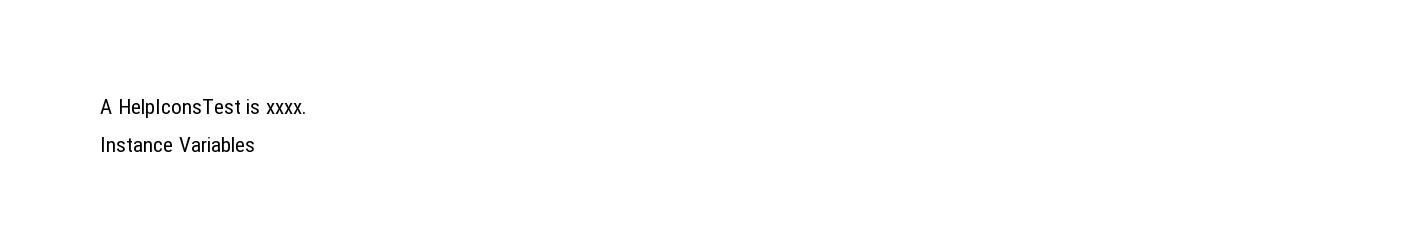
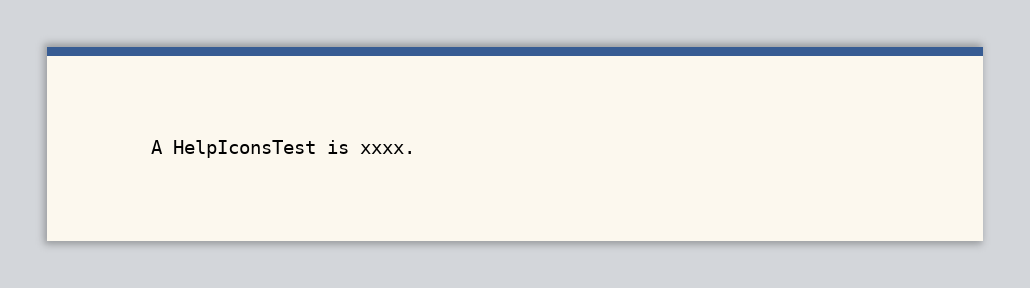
[100,137,255,152] // Instance Variables -> (415, 149) none

